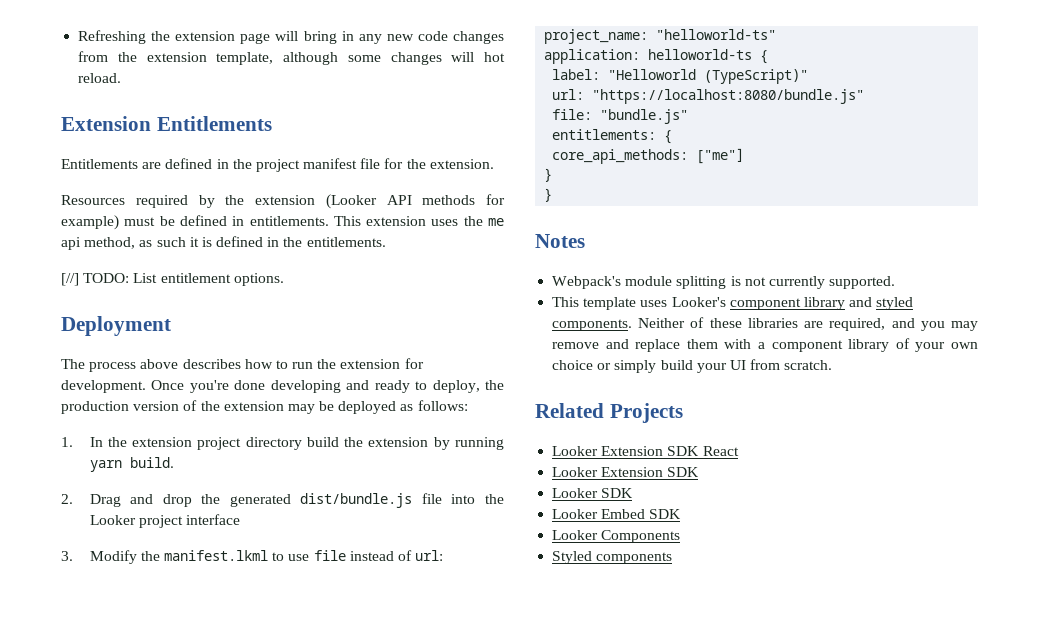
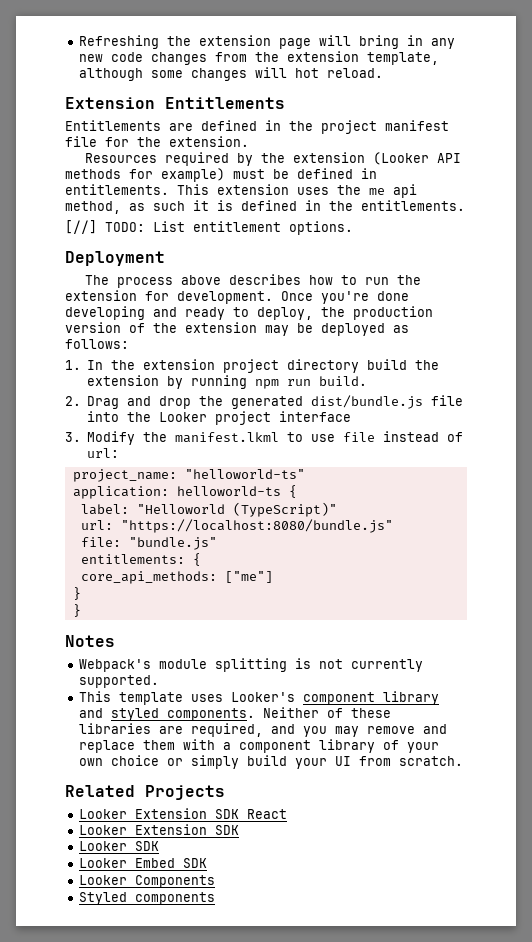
[89,460,122,472] yarn -> [255,379,312,389] npm run

